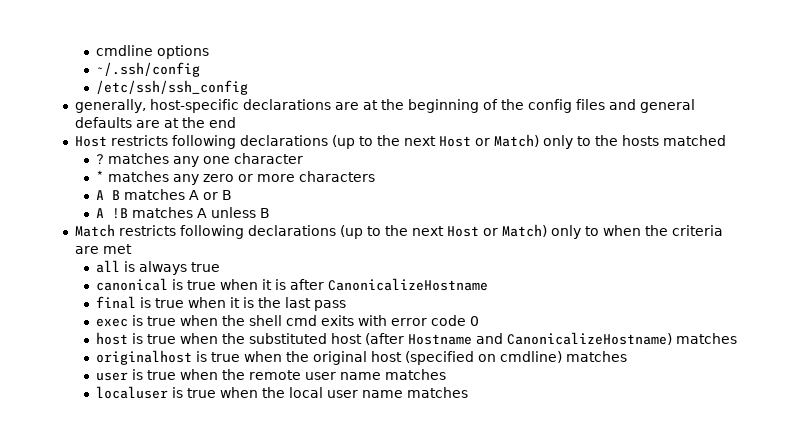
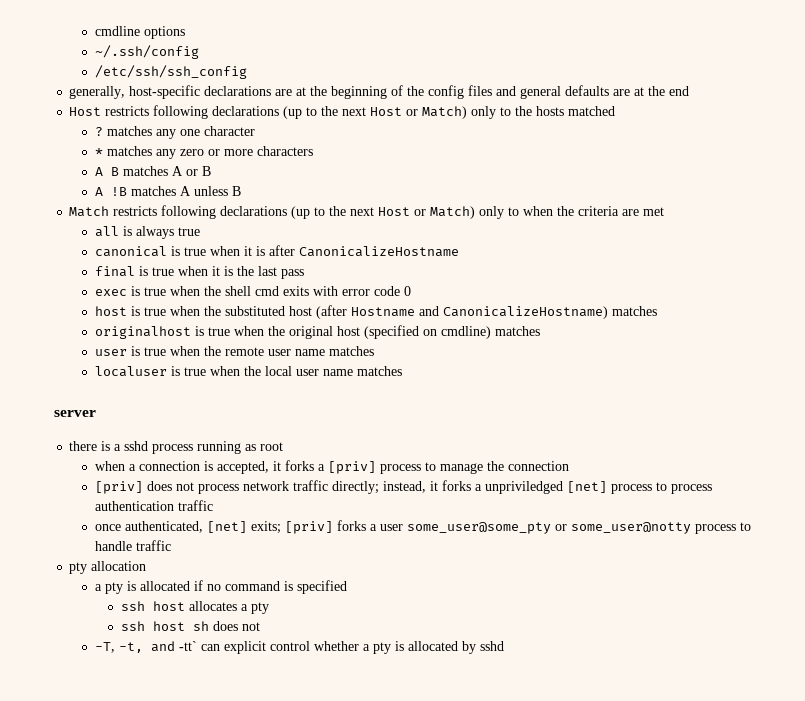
(469, 392) none -> [54,410,96,417] [69,441,284,454] [94,460,569,474] [94,480,712,494] [94,500,213,511] [94,520,751,534] [94,540,171,551] [69,561,147,574] [94,580,347,594] [120,601,269,614] [120,621,260,631] [94,641,504,654] // server // there is a sshd process running as root // when a connection is accepted, it forks a [priv] process to manage the connection // [priv] does not process network traffic directly; instead, it forks a unpriviledged [net] process to process authentication traffic // once authenticated, [net] exits; [priv] forks a user some_user@some_pty or some_user@notty process to handle traffic // pty allocation // a pty is allocated if no command is specified // ssh host allocates a pty // ssh host sh does not // -T, -t, and -tt` can explicit control whether a pty is allocated by sshd

